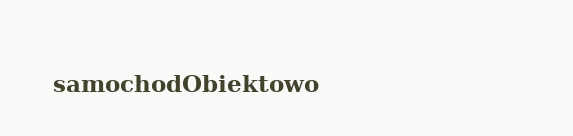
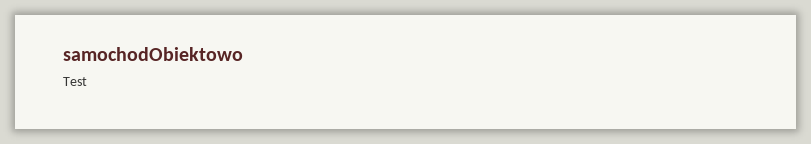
(319, 83) none -> [63,77,87,86] // Test

